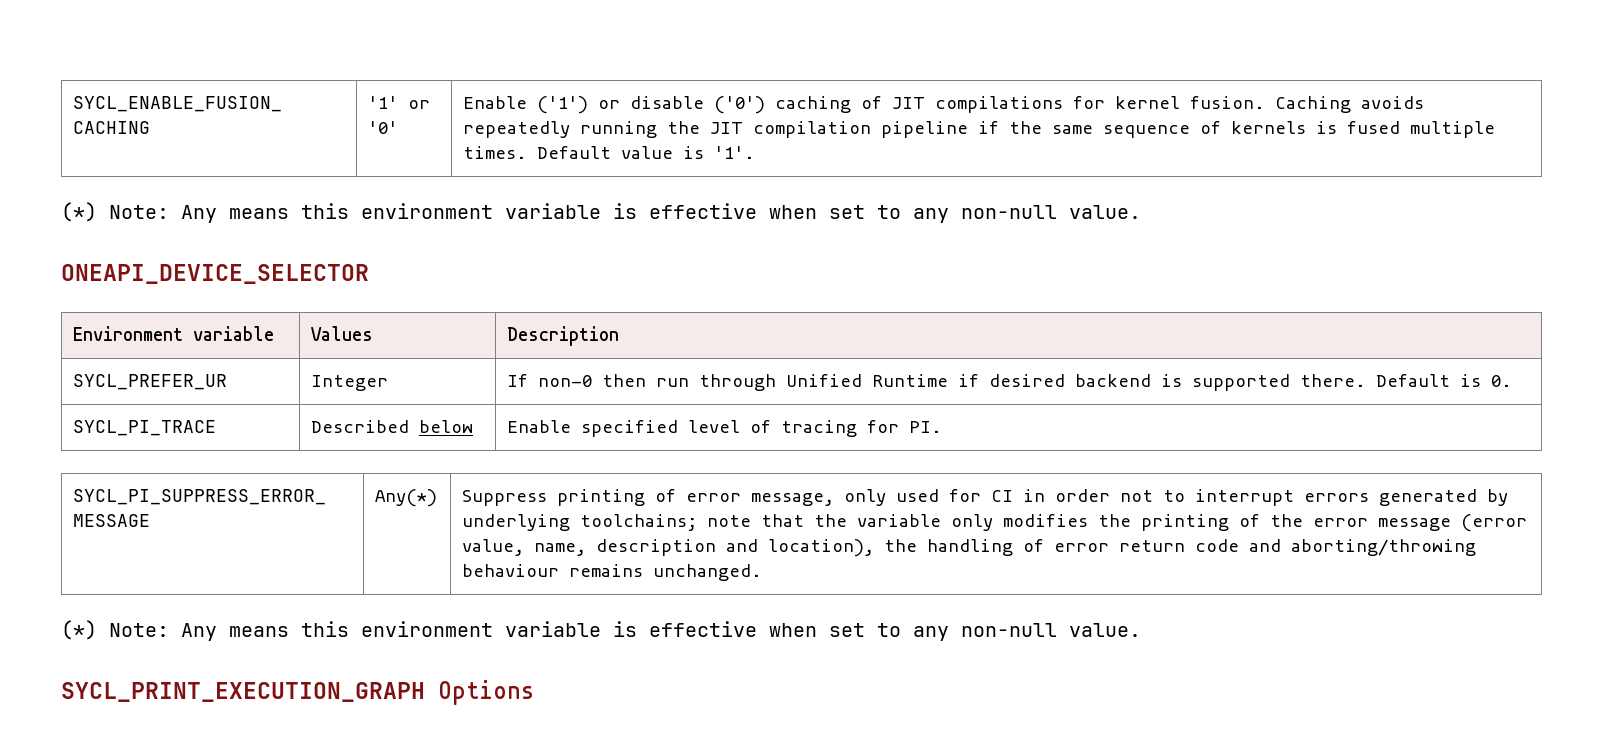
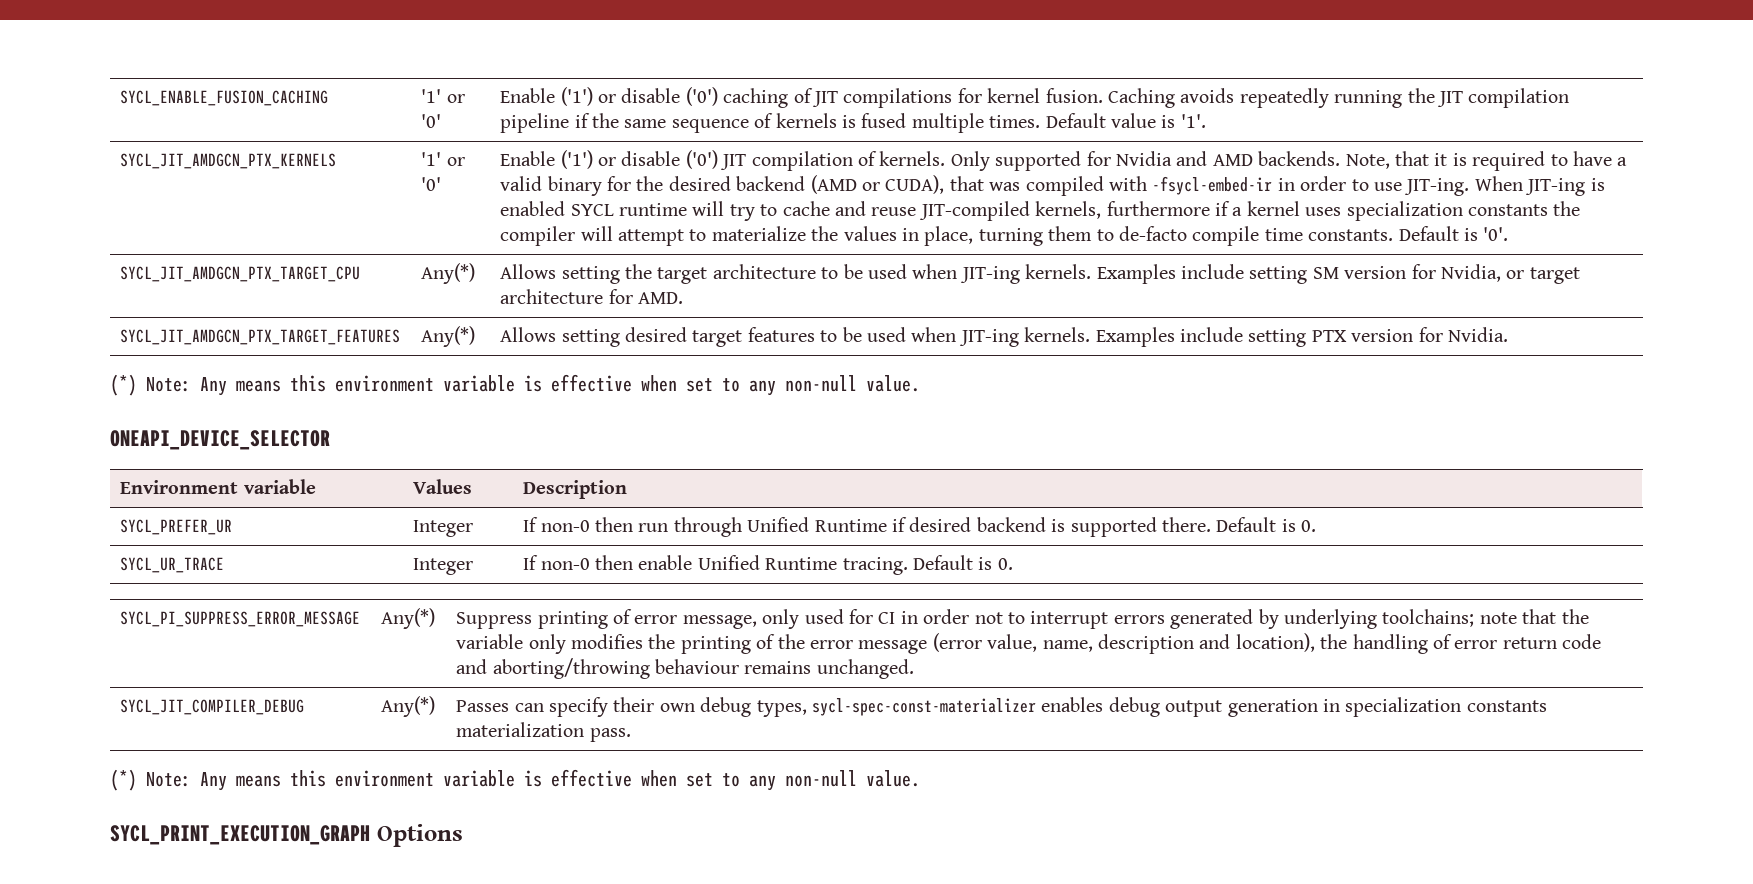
(756, 152) none -> [120,153,337,169] [421,152,465,166] [421,177,442,191] [500,150,1628,171] [500,175,1605,196] [500,201,1581,221] [500,226,1509,246] [120,266,361,282] [421,263,476,284] [500,264,1580,284] [500,289,683,304] [120,329,401,345] [421,326,476,347] [500,327,1508,347] // SYCL_JIT_AMDGCN_PTX_KERNELS | '1' or '0' | Enable ('1') or disable ('0') JIT compilation of kernels. Only supported for Nvidia and AMD backends. Note, that it is required to have a valid binary for the desired backend (AMD or CUDA), that was compiled with -fsycl-embed-ir in order to use JIT-ing. When JIT-ing is enabled SYCL runtime will try to cache and reuse JIT-compiled kernels, furthermore if a kernel uses specialization constants the compiler will attempt to materialize the values in place, turning them to de-facto compile time constants. Default is '0'. // SYCL_JIT_AMDGCN_PTX_TARGET_CPU | Any(*) | Allows setting the target architecture to be used when JIT-ing kernels. Examples include setting SM version for Nvidia, or target architecture for AMD. // SYCL_JIT_AMDGCN_PTX_TARGET_FEATURES | Any(*) | Allows setting desired target features to be used when JIT-ing kernels. Examples include setting PTX version for Nvidia.
[73,420,217,436] [311,420,474,433] [507,420,943,437] SYCL_PI_TRACE | Described below | Enable specified level of tracing for PI. -> [120,557,225,573] [413,558,474,575] [523,555,1013,575] SYCL_UR_TRACE | Integer | If non-0 then enable Unified Runtime tracing. Default is 0.
(763, 572) none -> [120,699,305,715] [381,696,436,717] [456,697,1547,717] [456,722,631,742] // SYCL_JIT_COMPILER_DEBUG | Any(*) | Passes can specify their own debug types, sycl-spec-const-materializer enables debug output generation in specialization constants materialization pass.

